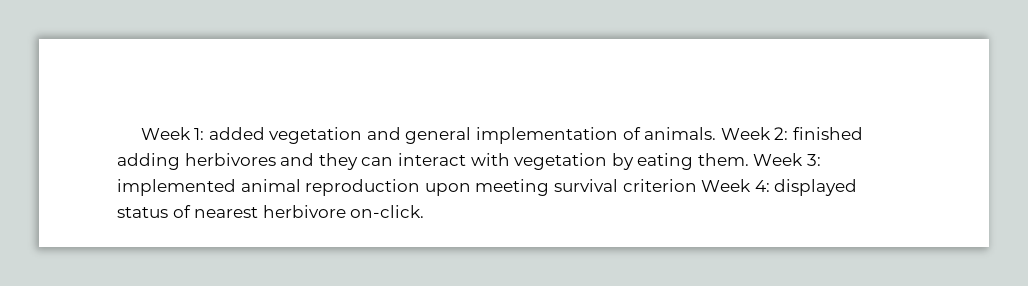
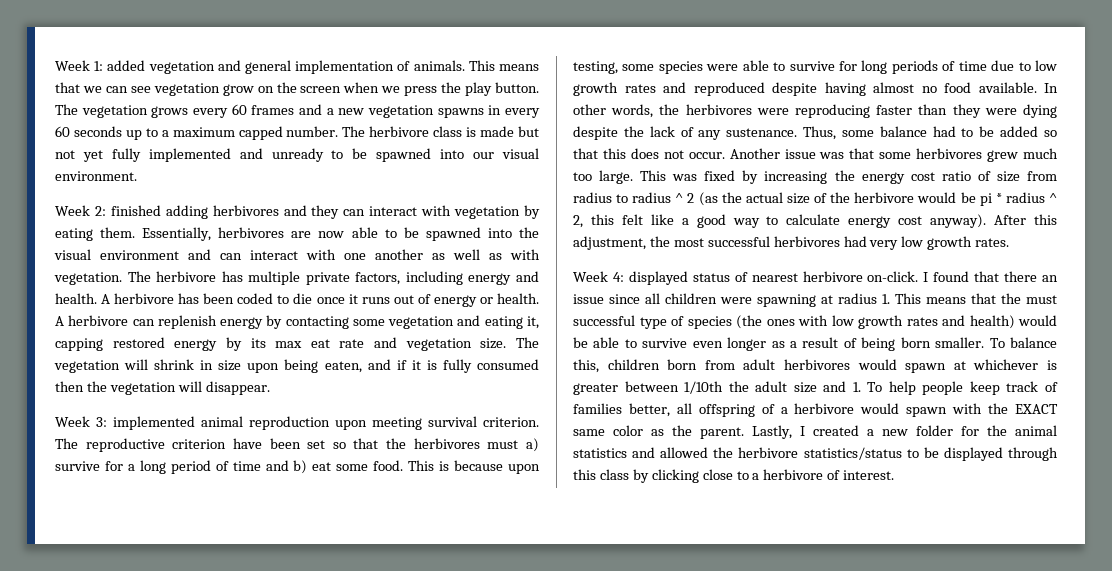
(717, 133) none -> [468,60,539,71] [55,82,539,96] [55,104,540,118] [55,126,539,140] [55,148,540,162] [55,171,137,181] This means that we can see vegetation grow on the screen when we press the play button. The vegetation grows every 60 frames and a new vegetation spawns in every 60 seconds up to a maximum capped number. The herbivore class is made but not yet fully implemented and unready to be spawned into our visual environment. //
(749, 159) none -> [142,227,539,241] [54,249,540,260] [54,271,539,285] [55,293,539,307] [55,315,539,329] [55,337,539,351] [54,359,540,373] [55,381,270,395] Essentially, herbivores are now able to be spawned into the visual environment and can interact with one another as well as with vegetation. The herbivore has multiple private factors, including energy and health. A herbivore has been coded to die once it runs out of energy or health. A herbivore can replenish energy by contacting some vegetation and eating it, capping restored energy by its max eat rate and vegetation size. The vegetation will shrink in size upon being eaten, and if it is fully consumed then the vegetation will disappear. //
[622,179,697,192] criterion -> [483,417,539,427] [55,438,539,452] [55,460,540,474] [573,60,1057,74] [573,82,1058,96] [573,104,1057,118] [573,126,1058,140] [573,148,1058,162] [573,170,1057,184] [573,192,1057,206] [573,214,1057,228] [573,236,1010,250] criterion. The reproductive criterion have been set so that the herbivores must a) survive for a long period of time and b) eat some food. This is because upon testing, some species were able to survive for long periods of time due to low growth rates and reproduced despite having almost no food available. In other words, the herbivores were reproducing faster than they were dying despite the lack of any sustenance. Thus, some balance had to be added so that this does not occur. Another issue was that some herbivores grew much too large. This was fixed by increasing the energy cost ratio of size from radius to radius ^ 2 (as the actual size of the herbivore would be pi * radius ^ 2, this felt like a good way to calculate energy cost anyway). After this adjustment, the most successful herbivores had very low growth rates. //
(425, 211) none -> [923,271,1058,282] [573,293,1057,307] [573,315,1057,329] [573,337,1057,351] [573,359,1057,373] [573,381,1058,395] [573,403,1058,417] [573,425,1057,439] [573,447,1058,461] [573,469,895,483] I found that there an issue since all children were spawning at radius 1. This means that the must successful type of species (the ones with low growth rates and health) would be able to survive even longer as a result of being born smaller. To balance this, children born from adult herbivores would spawn at whichever is greater between 1/10th the adult size and 1. To help people keep track of families better, all offspring of a herbivore would spawn with the EXACT same color as the parent. Lastly, I created a new folder for the animal statistics and allowed the herbivore statistics/status to be displayed through this class by clicking close to a herbivore of interest.

